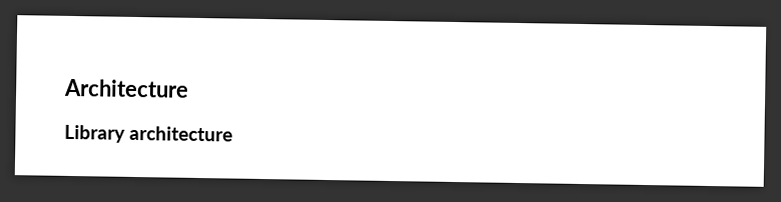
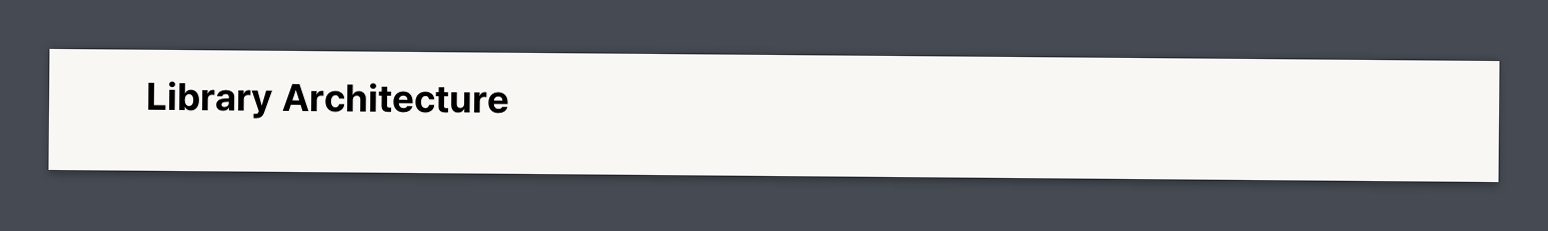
(64, 88) none -> [145,80,273,119] Library
[64,124,234,143] // Library architecture -> (511, 97) none

